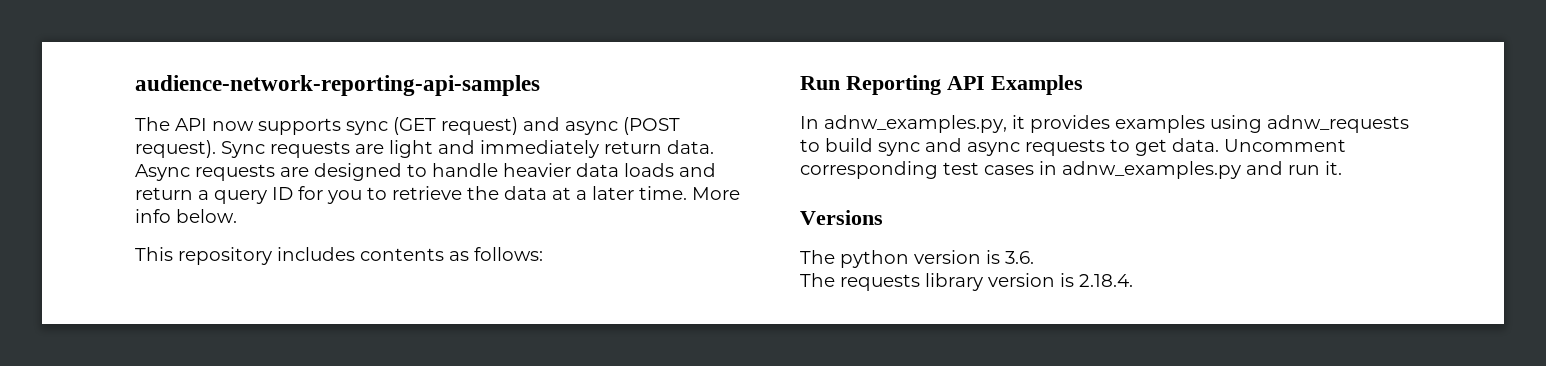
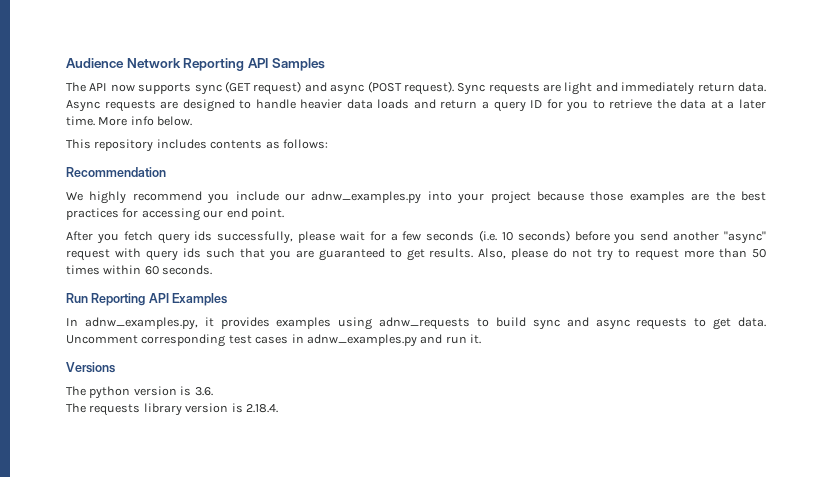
[135,75,540,96] audience-network-reporting-api-samples -> [66,58,325,71] Audience Network Reporting API Samples
(543, 254) none -> [66,167,166,177] [66,191,766,204] [66,208,284,221] [66,230,767,244] [66,248,767,261] [66,265,213,275] // Recommendation // We highly recommend you include our adnw_examples.py into your project because those examples are the best practices for accessing our end point. // After you fetch query ids successfully, please wait for a few seconds (i.e. 10 seconds) before you send another "async" request with query ids such that you are guaranteed to get results. Also, please do not try to request more than 50 times within 60 seconds.

